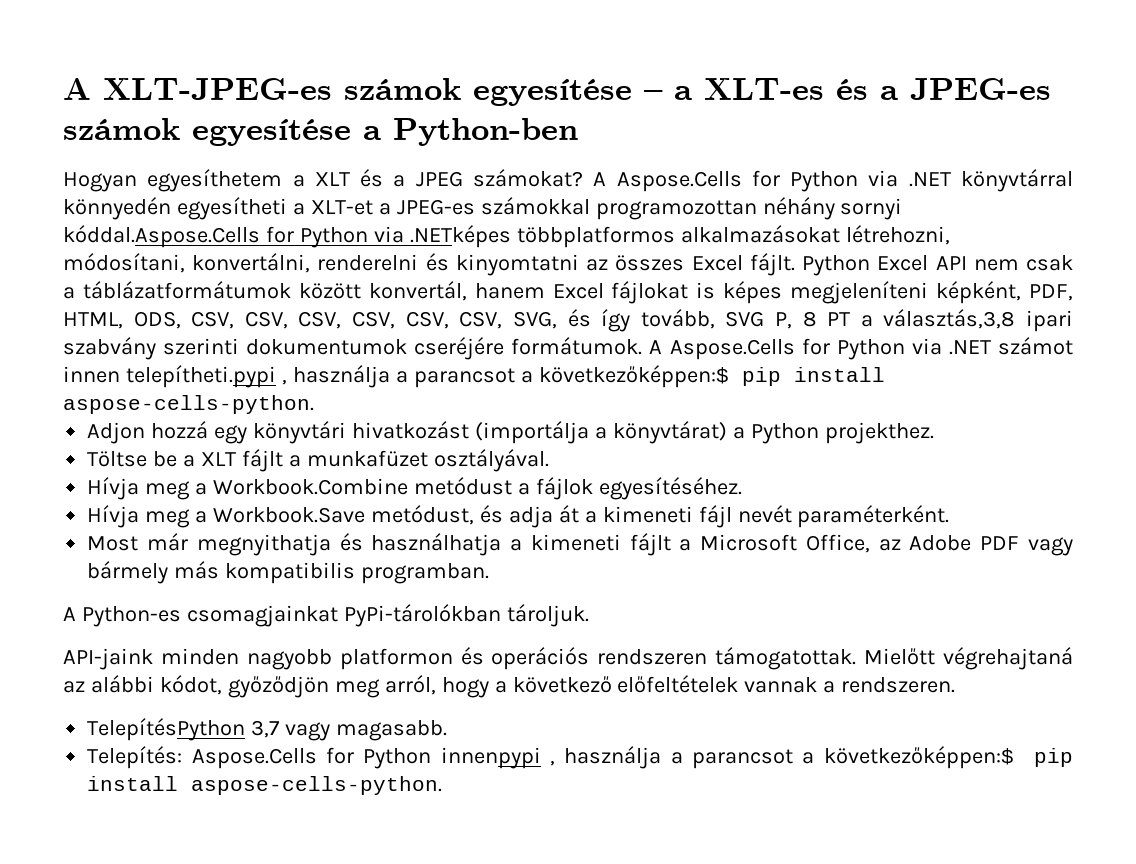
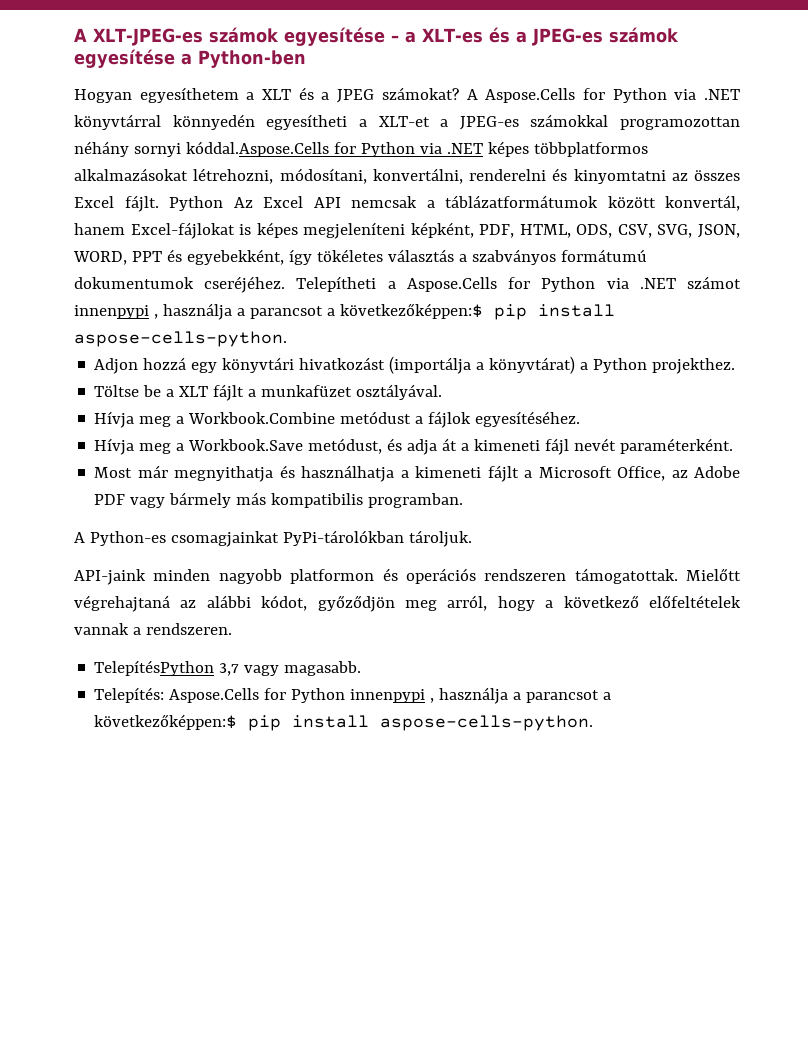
[409,225,511,248] .NETképes -> [446,141,529,157] .NET képes
(871, 265) none -> [233,197,253,208] Az
[973,255,1074,271] nem csak -> [351,196,417,208] nemcsak
[552,281,689,304] Excel fájlokat -> [130,222,235,239] Excel-fájlokat
[244,309,1073,332] [63,337,663,360] CSV, CSV, CSV, CSV, CSV, SVG, és így tovább, SVG P, 8 PT a választás,3,8 ipari szabvány szerinti dokumentumok cseréjére formátumok. A -> [657,224,740,238] [73,249,647,265] [74,276,396,293] SVG, JSON, WORD, PPT és egyebekként, így tökéletes választás a szabványos formátumú dokumentumok cseréjéhez. Telepítheti a
[63,365,276,388] innen telepítheti.pypi -> [74,305,149,319] innenpypi

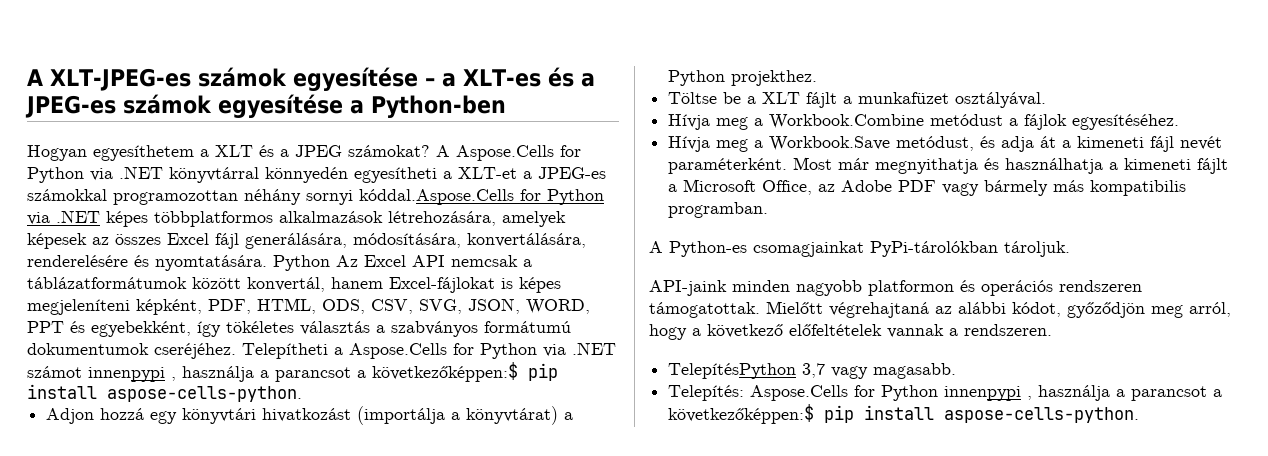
[74,168,740,184] [74,195,159,212] alkalmazásokat létrehozni, módosítani, konvertálni, renderelni és kinyomtatni az összes Excel fájlt. -> [279,211,566,227] [27,233,586,249] [27,255,267,271] alkalmazások létrehozására, amelyek képesek az összes Excel fájl generálására, módosítására, konvertálására, renderelésére és nyomtatására.
(734, 446) // -> (788, 166) none

